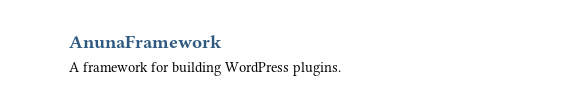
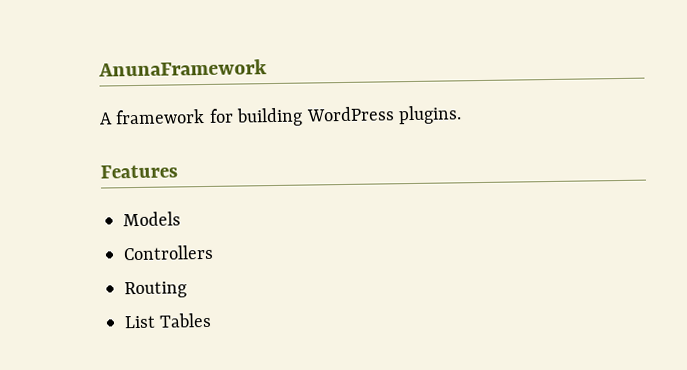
(341, 69) none -> [100,164,178,179] [123,211,181,227] [123,244,214,261] [124,281,187,299] [124,312,213,329] // Features // Models // Controllers // Routing // List Tables

